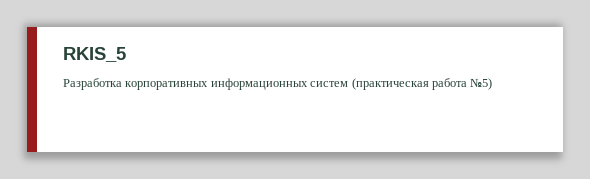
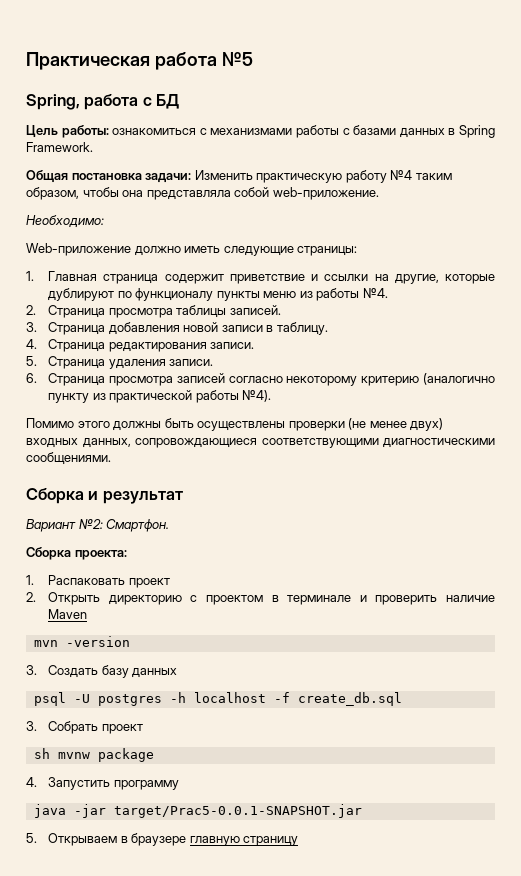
[63,47,126,62] [63,78,493,90] RKIS_5 // Разработка корпоративных информационных систем (практическая работа №5) -> [26,52,253,70] [26,94,180,110] [26,125,496,138] [26,142,93,152] [26,170,452,183] [26,187,379,200] [26,215,104,228] [26,243,358,256] [26,271,495,284] [48,288,388,301] [26,305,281,318] [26,322,328,335] [26,339,255,352] [26,356,214,369] [26,373,495,386] [48,390,272,403] [26,418,444,431] [26,438,495,448] [26,452,111,465] [26,488,183,504] [26,519,170,532] [26,547,127,560] [26,575,170,588] [26,592,495,605] [48,609,88,619] [33,636,130,647] [26,665,178,678] [33,692,402,706] [26,721,143,734] [33,748,154,762] [26,777,179,790] [33,804,362,818] [26,833,299,846] Практическая работа №5 // Spring, работа с БД // Цель работы: ознакомиться с механизмами работы с базами данных в Spring Framework. // Общая постановка задачи: Изменить практическую работу №4 таким образом, чтобы она представляла собой web-приложение. // Необходимо: // Web-приложение должно иметь следующие страницы: // 1. Главная страница содержит приветствие и ссылки на другие, которые дублируют по функционалу пункты меню из работы №4. // 2. Страница просмотра таблицы записей. // 3. Страница добавления новой записи в таблицу. // 4. Страница редактирования записи. // 5. Страница удаления записи. // 6. Страница просмотра записей согласно некоторому критерию (аналогично пункту из практической работы №4). // Помимо этого должны быть осуществлены проверки (не менее двух) входных данных, сопровождающиеся соответствующими диагностическими сообщениями. // Сборка и результат // Вариант №2: Смартфон. // Сборка проекта: // 1. Распаковать проект // 2. Открыть директорию с проектом в терминале и проверить наличие Maven // mvn -version // 3. Создать базу данных // psql -U postgres -h localhost -f create_db.sql // 3. Собрать проект // sh mvnw package // 4. Запустить программу // java -jar target/Prac5-0.0.1-SNAPSHOT.jar // 5. Открываем в браузере главную страницу

